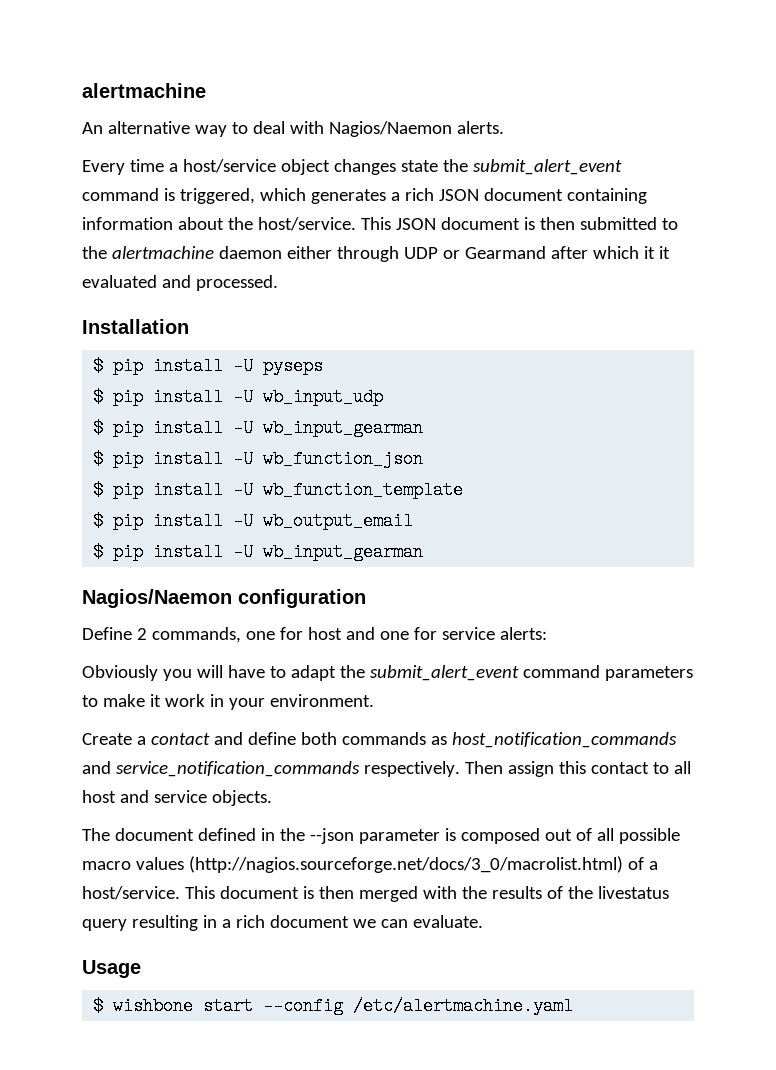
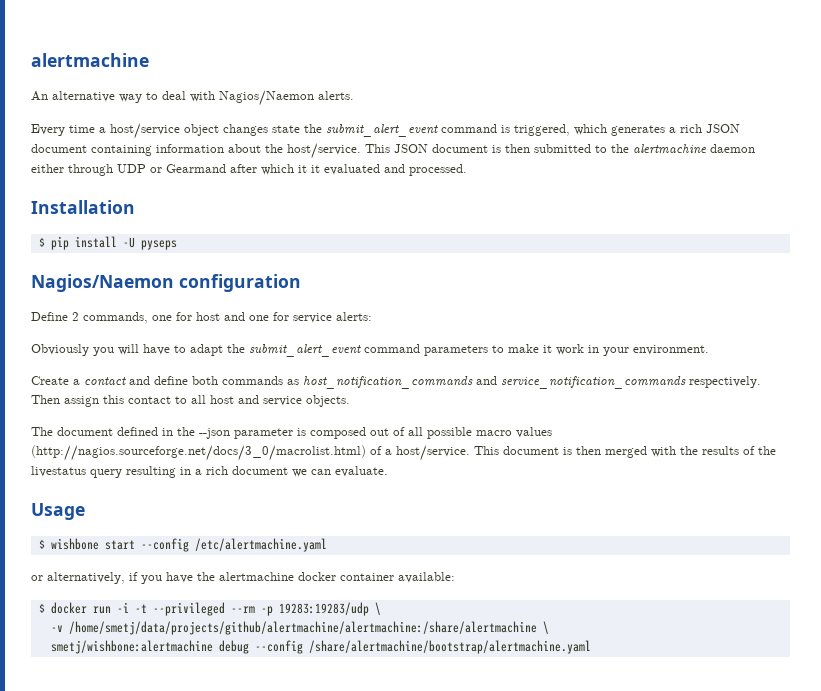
[93,388,384,406] [93,419,424,437] [93,450,424,468] [93,481,464,499] [93,512,414,530] [93,543,424,561] // $ pip install -U wb_input_udp // $ pip install -U wb_input_gearman // $ pip install -U wb_function_json // $ pip install -U wb_function_template // $ pip install -U wb_output_email // $ pip install -U wb_input_gearman -> (177, 245) none
(574, 1006) none -> [31,572,455,584] [38,602,381,616] [50,621,549,635] [50,640,591,654] // or alternatively, if you have the alertmachine docker container available: // $ docker run -i -t --privileged --rm -p 19283:19283/udp \ // -v /home/smetj/data/projects/github/alertmachine/alertmachine:/share/alertmachine \ // smetj/wishbone:alertmachine debug --config /share/alertmachine/bootstrap/alertmachine.yaml

